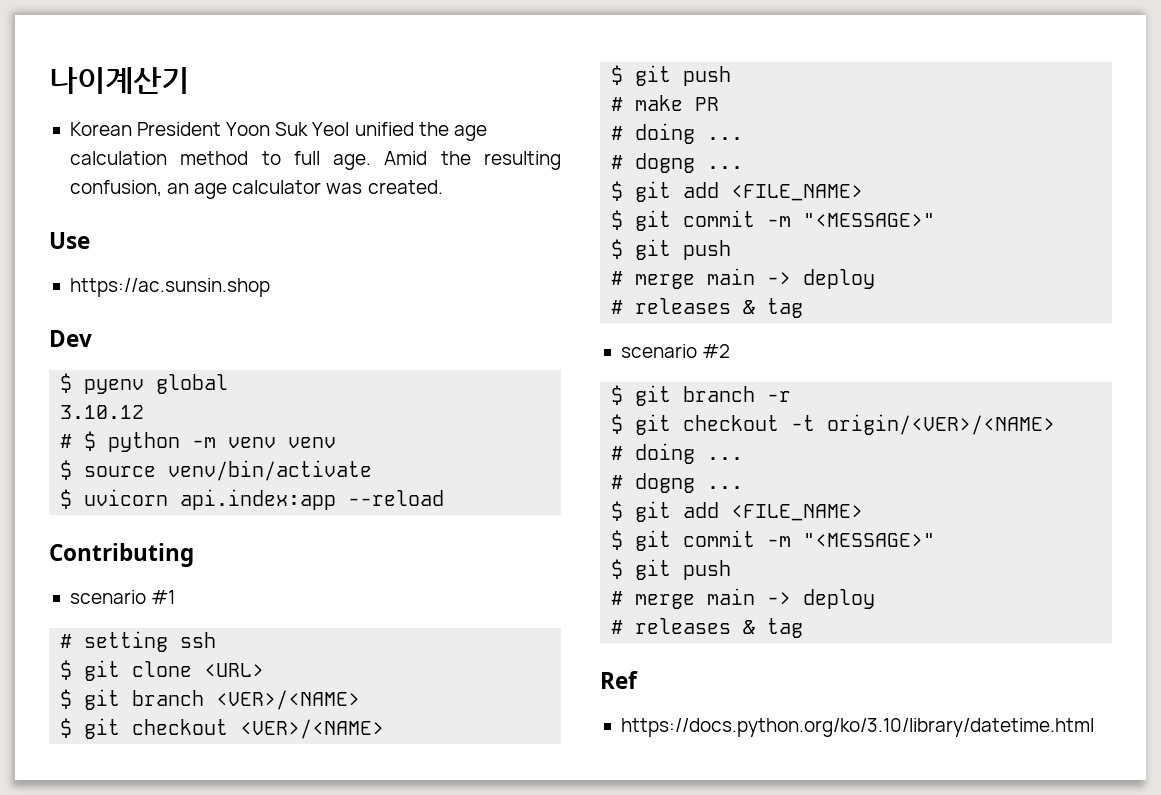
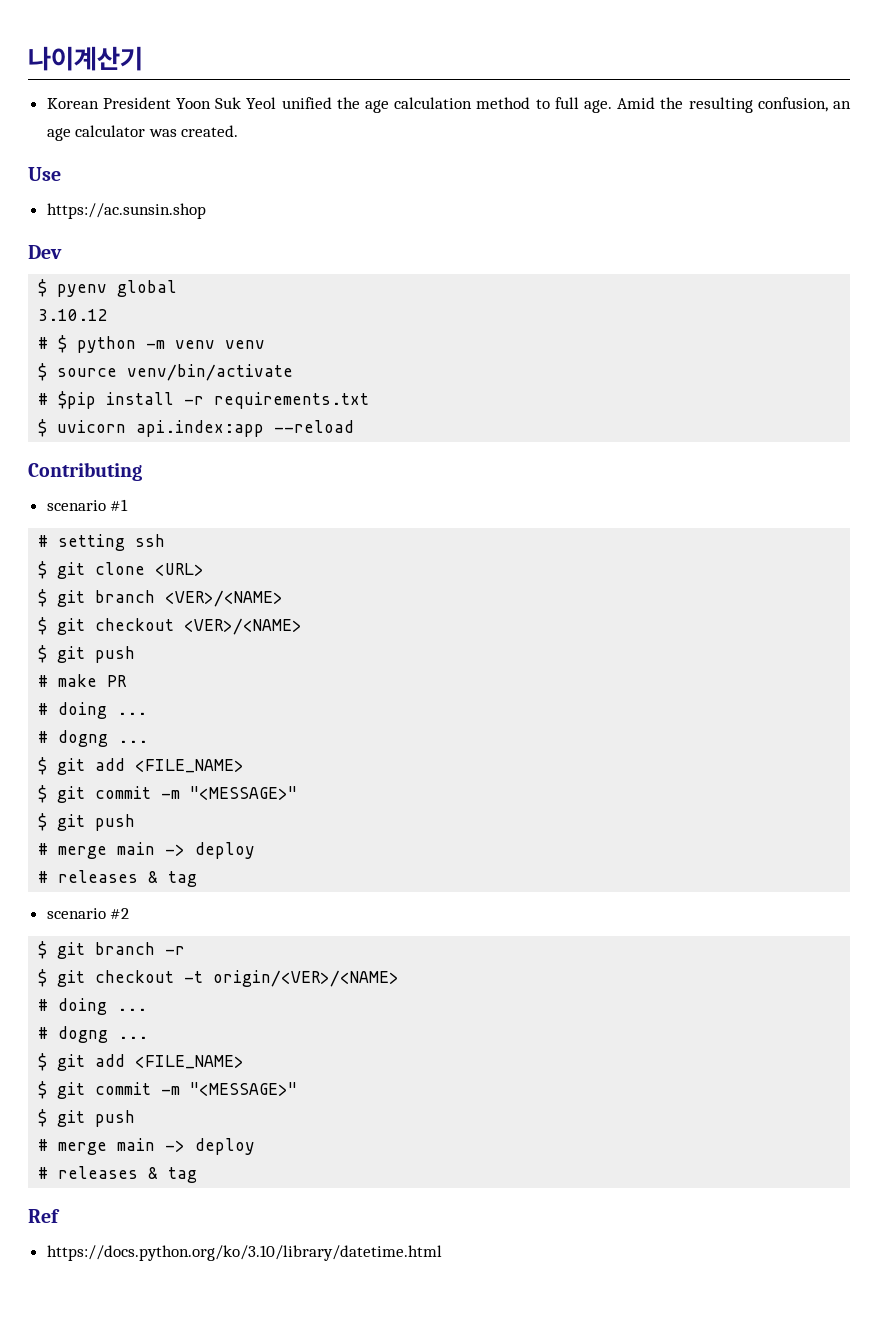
(373, 470) none -> [38,391,370,409] // # $pip install -r requirements.txt

